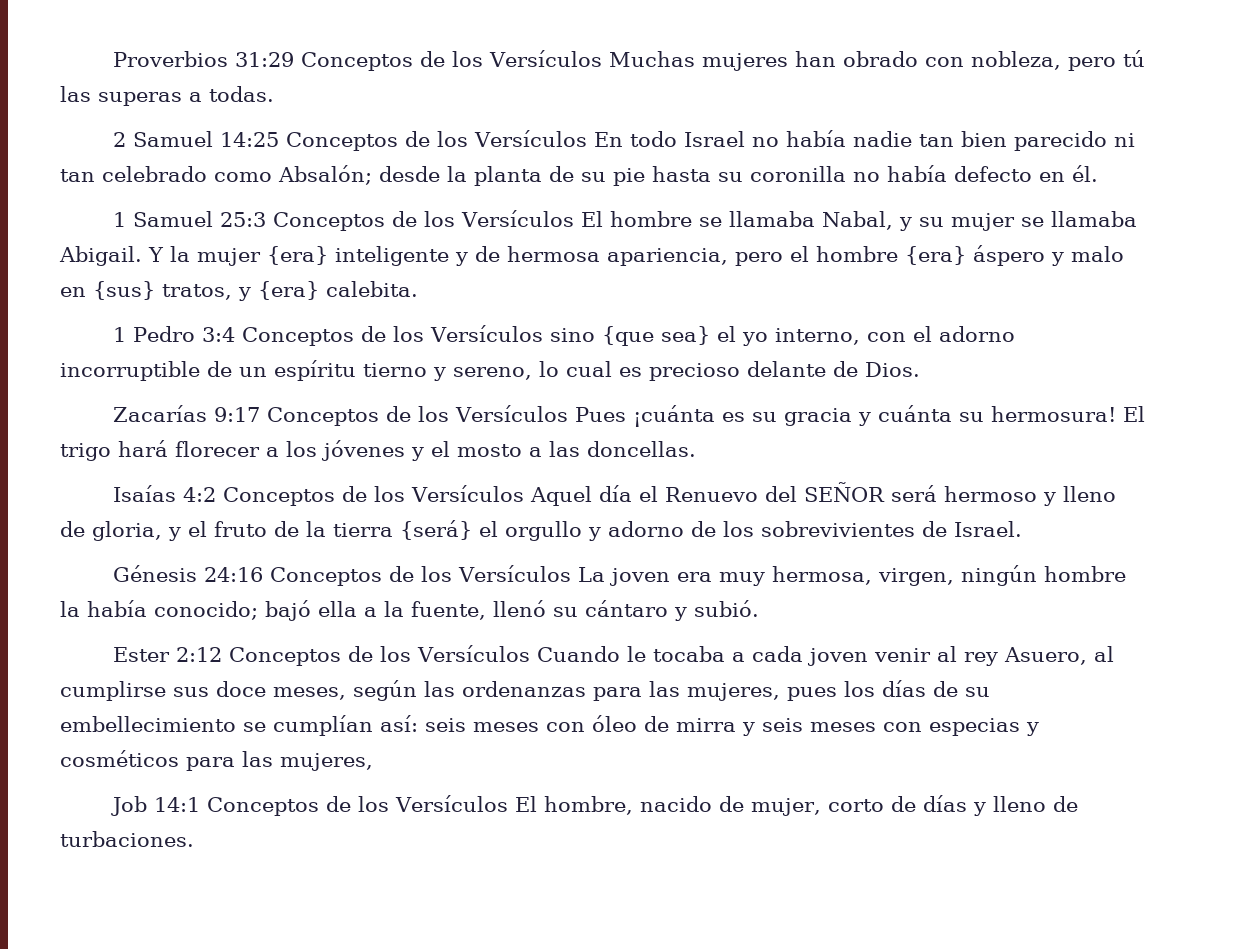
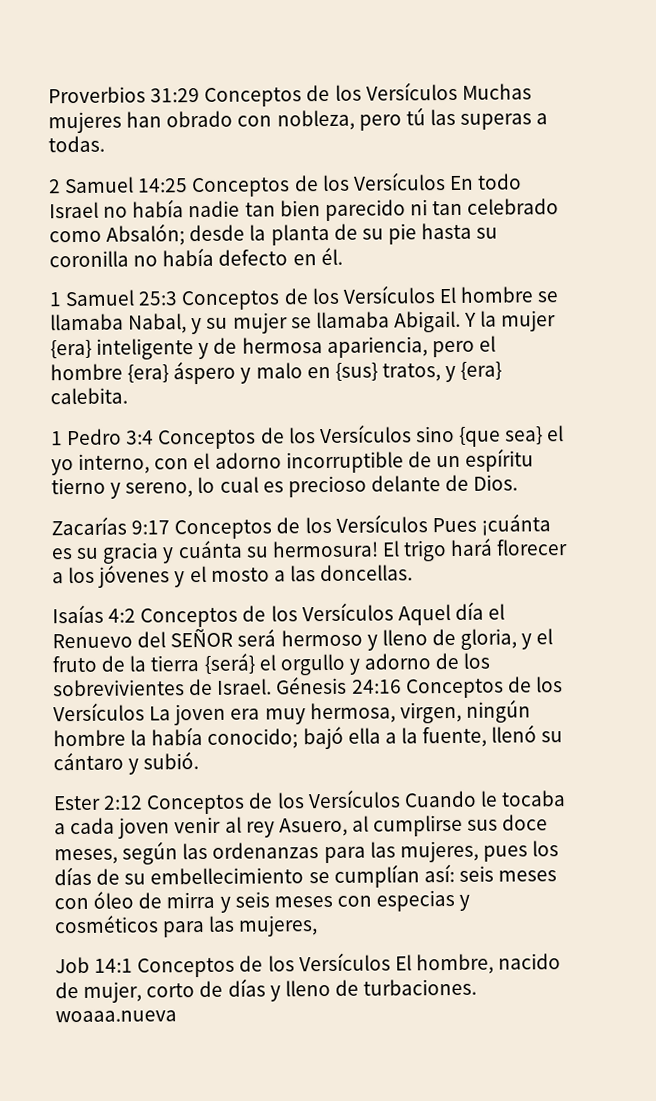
(1022, 529) // -> (273, 686) none
(194, 839) none -> [55,1010,177,1023] woaaa.nueva

